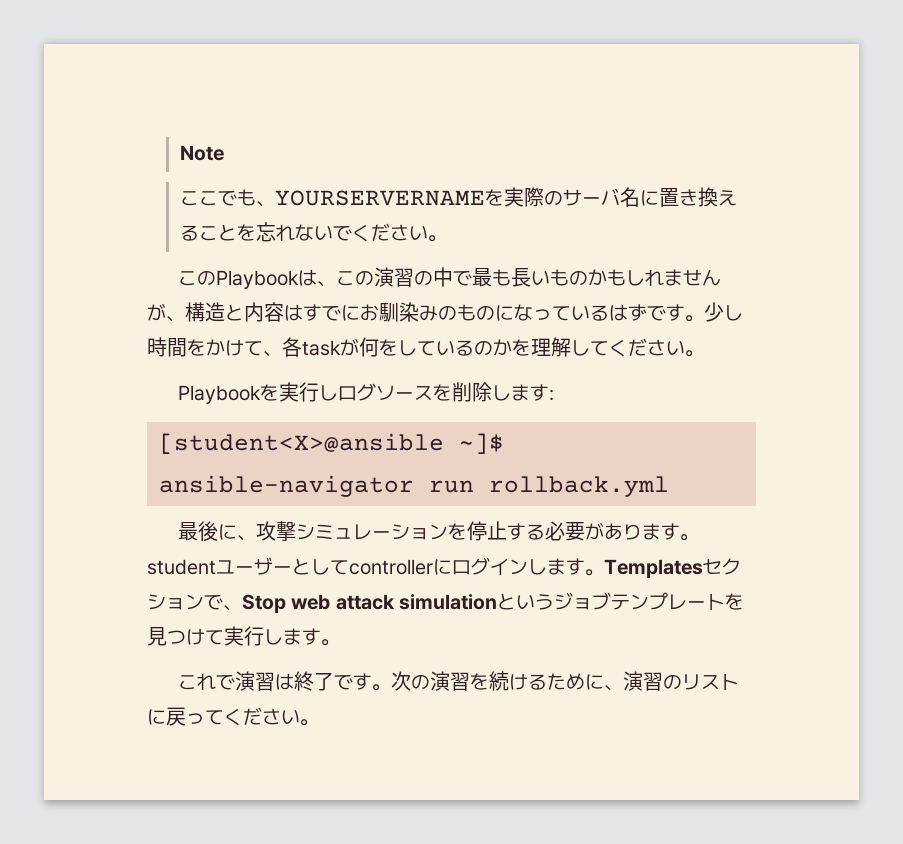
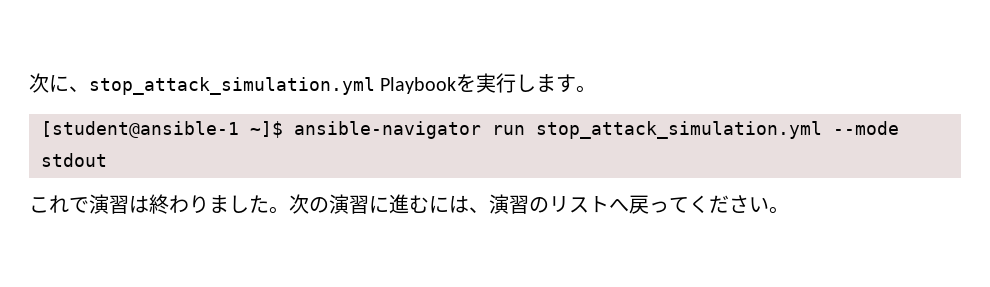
[180,145,225,161] [180,187,738,207] [180,222,448,242] [177,267,721,289] [147,302,743,322] [147,337,704,357] [177,382,554,404] [159,433,504,454] [159,475,669,497] [177,521,699,541] [147,557,741,578] [147,592,745,613] [147,626,340,646] [177,671,604,691] Note // ここでも、YOURSERVERNAMEを実際のサーバ名に置き換えることを忘れないでください。 // このPlaybookは、この演習の中で最も長いものかもしれませんが、構造と内容はすでにお馴染みのものになっているはずです。少し時間をかけて、各taskが何をしているのかを理解してください。 // Playbookを実行しログソースを削除します: // [student<X>@ansible ~]$ ansible-navigator run rollback.yml // 最後に、攻撃シミュレーションを停止する必要があります。studentユーザーとしてcontrollerにログインします。Templatesセクションで、Stop web attack simulationというジョブテンプレートを見つけて実行します。 // これで演習は終了です。次の演習を続けるために -> [29,73,597,95] [41,121,899,139] [41,153,107,167] [29,194,469,214] 次に、stop_attack_simulation.yml Playbookを実行します。 // [student@ansible-1 ~]$ ansible-navigator run stop_attack_simulation.yml --mode stdout // これで演習は終わりました。次の演習に進むには
[147,709,166,725] に -> [609,198,629,212] へ

